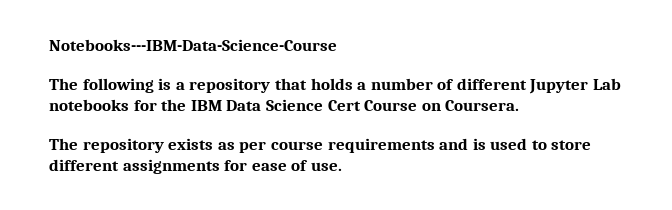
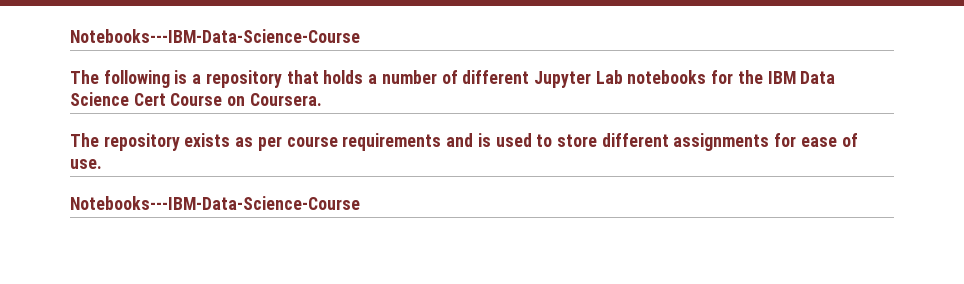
(342, 166) none -> [70,196,360,210] // Notebooks---IBM-Data-Science-Course

